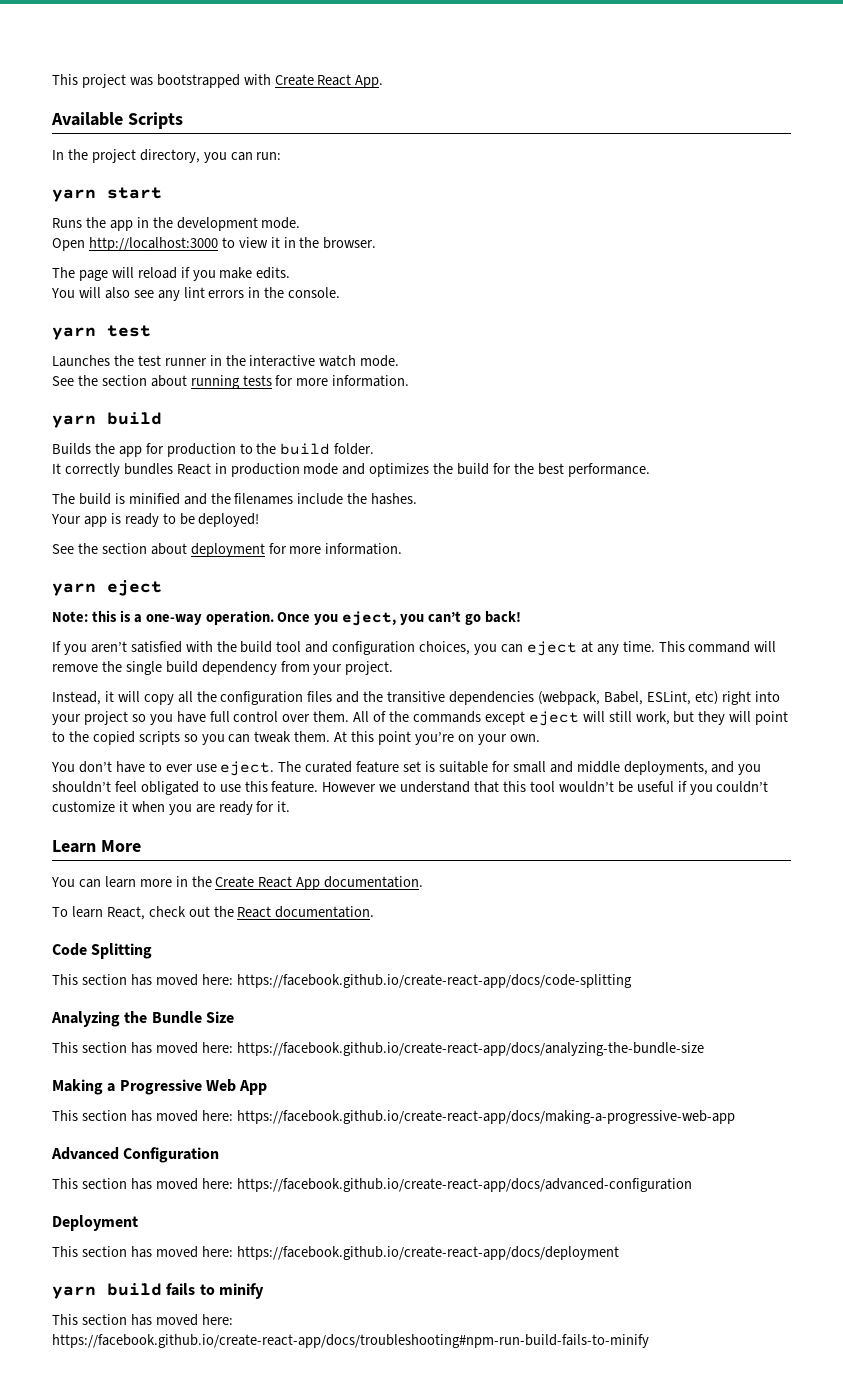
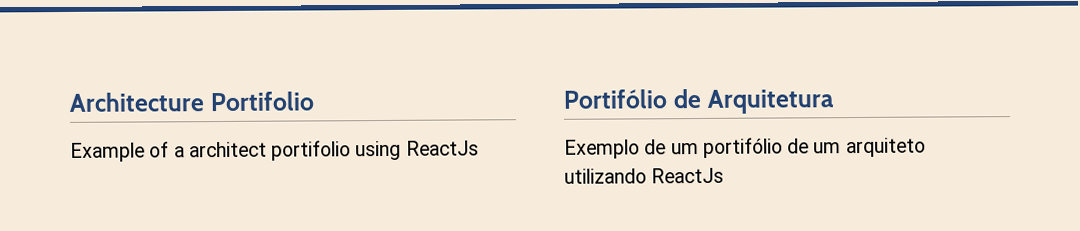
[52,74,384,88] [51,112,183,129] [52,149,282,163] [52,187,162,202] [52,217,301,231] [52,237,377,251] [52,267,291,281] [51,287,341,301] [52,325,151,340] [52,355,400,367] [52,375,410,389] [52,412,162,428] [52,443,375,457] [52,463,650,477] [52,493,418,505] [51,513,260,527] [52,543,403,557] [52,580,162,596] [52,610,521,626] [52,641,777,656] [52,661,394,675] [52,691,780,705] [52,711,789,726] [52,731,540,745] [51,761,762,776] [52,781,769,795] [52,801,291,815] [52,840,141,853] [51,876,424,890] [52,906,375,920] [52,943,153,959] [52,974,632,988] [51,1011,234,1027] [52,1042,704,1056] [52,1079,268,1095] [52,1110,735,1124] [51,1147,220,1163] [52,1178,692,1192] [52,1215,138,1231] [52,1246,619,1260] [52,1283,264,1299] [52,1314,233,1326] [52,1334,649,1348] This project was bootstrapped with Create React App. // Available Scripts // In the project directory, you can run: // yarn start // Runs the app in the development mode. // Open http://localhost:3000 to view it in the browser. // The page will reload if you make edits. // You will also see any lint errors in the console. // yarn test // Launches the test runner in the interactive watch mode. // See the section about running tests for more information. // yarn build // Builds the app for production to the build folder. // It correctly bundles React in production mode and optimizes the build for the best performance. // The build is minified and the filenames include the hashes. // Your app is ready to be deployed! // See the section about deployment for more information. // yarn eject // Note: this is a one-way operation. Once you eject, you can’t go back! // If you aren’t satisfied with the build tool and configuration choices, you can eject at any time. This command will remove the single build dependency from your project. // Instead, it will copy all the configuration files and the transitive dependencies (webpack, Babel, ESLint, etc) right into your project so you have full control over them. All of the commands except eject will still work, but they will point to the copied scripts so you can tweak them. At this point you’re on your own. // You don’t have to ever use eject. The curated feature set is suitable for small and middle deployments, and you shouldn’t feel obligated to use this feature. However we understand that this tool wouldn’t be useful if you couldn’t customize it when you are ready for it. // Learn More // You can learn more in the Create React App documentation. // To learn React, check out the React documentation. // Code Splitting // This section has moved here: https://facebook.github.io/create-react-app/docs/code-splitting // Analyzing the Bundle Size // This section has moved here: https://facebook.github.io/create-react-app/docs/analyzing-the-bundle-size // Making a Progressive Web App // This section has moved here: https://facebook.github.io/create-react-app/docs/making-a-progressive-web-app // Advanced Configuration // This section has moved here: https://facebook.github.io/create-react-app/docs/advanced-configuration // Deployment // This section has moved here: https://facebook.github.io/create-react-app/docs/deployment // yarn build fails to minify // This section has moved here: https://facebook.github.io/create-react-app/docs/troubleshooting#npm-run-build-fails-to-minify -> [69,91,314,112] [70,140,479,162] [563,88,834,114] [564,137,926,159] [564,167,725,184] Architecture Portifolio // Example of a architect portifolio using ReactJs // Portifólio de Arquitetura // Exemplo de um portifólio de um arquiteto utilizando ReactJs

